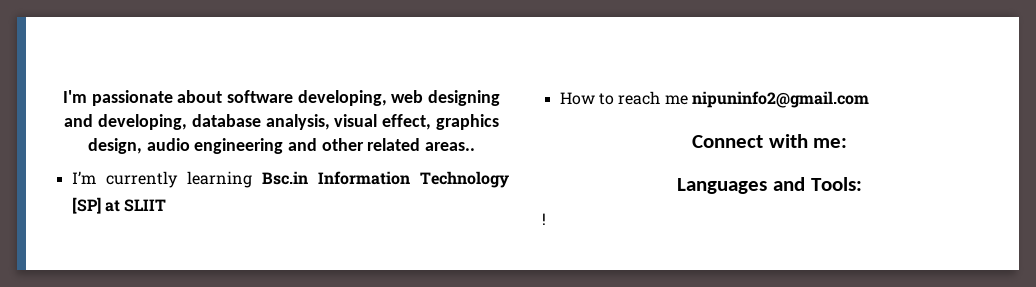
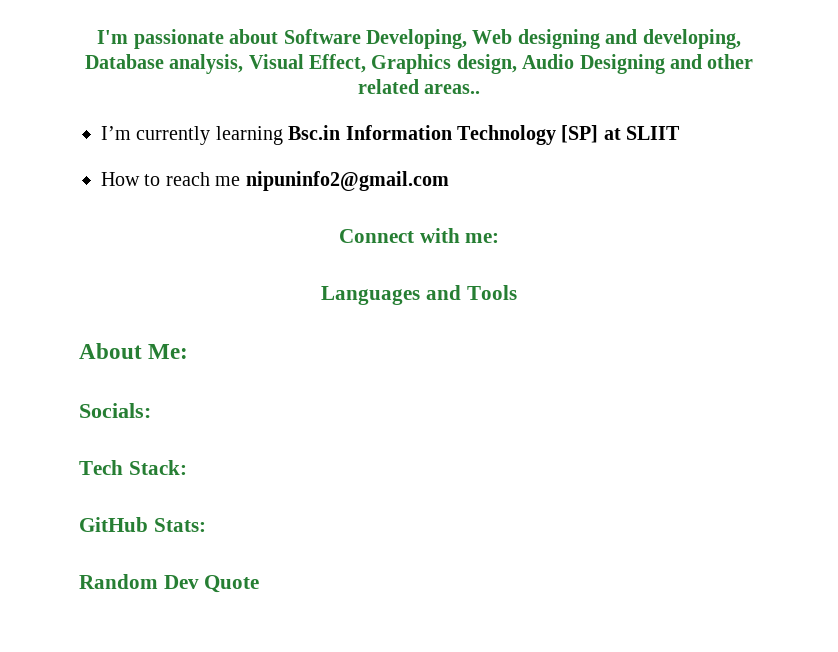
[227,90,501,106] [64,114,499,130] [87,138,284,154] software developing, web designing and developing, database analysis, visual effect, graphics design, audio engineering -> [283,29,741,49] [84,54,665,74] Software Developing, Web designing and developing, Database analysis, Visual Effect, Graphics design, Audio Designing
[810,177,862,191] [542,213,546,225] Tools: // ! -> [466,285,517,300] [79,343,189,359] [79,403,151,418] [79,460,187,475] [79,517,206,532] [79,574,260,593] Tools // About Me: // Socials: // Tech Stack: // GitHub Stats: // Random Dev Quote

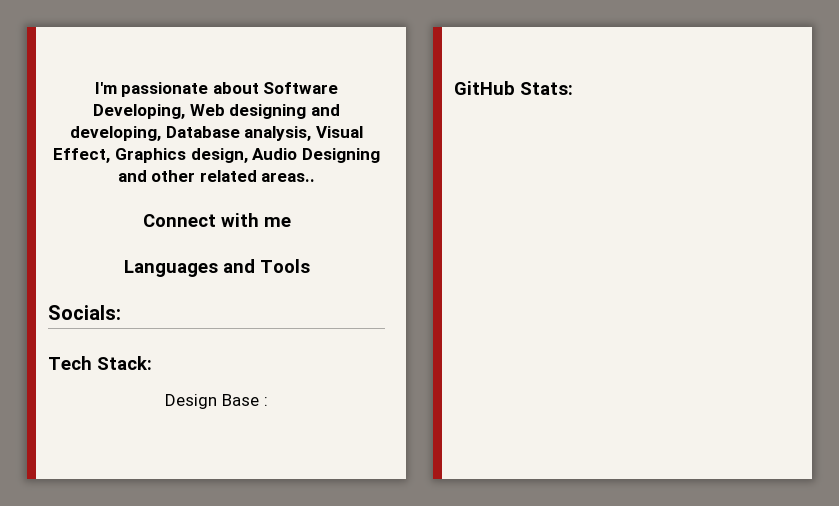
[101,125,681,145] [101,171,449,191] // I’m currently learning Bsc.in Information Technology [SP] at SLIIT // How to reach me nipuninfo2@gmail.com -> (316, 177) none
[465,233,500,243] me: -> [263,217,291,227] me
[79,343,189,359] // About Me: -> (310, 266) none
(187, 467) none -> [165,394,268,409] // Design Base :
[79,574,260,593] // Random Dev Quote -> (573, 88) none

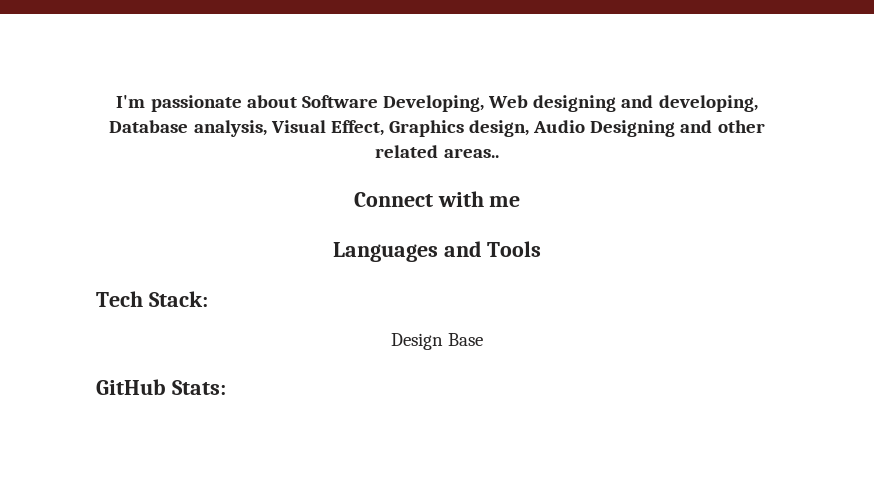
[48,305,121,320] // Socials: -> (542, 249) none
[263,397,268,406] : -> (484, 339) none

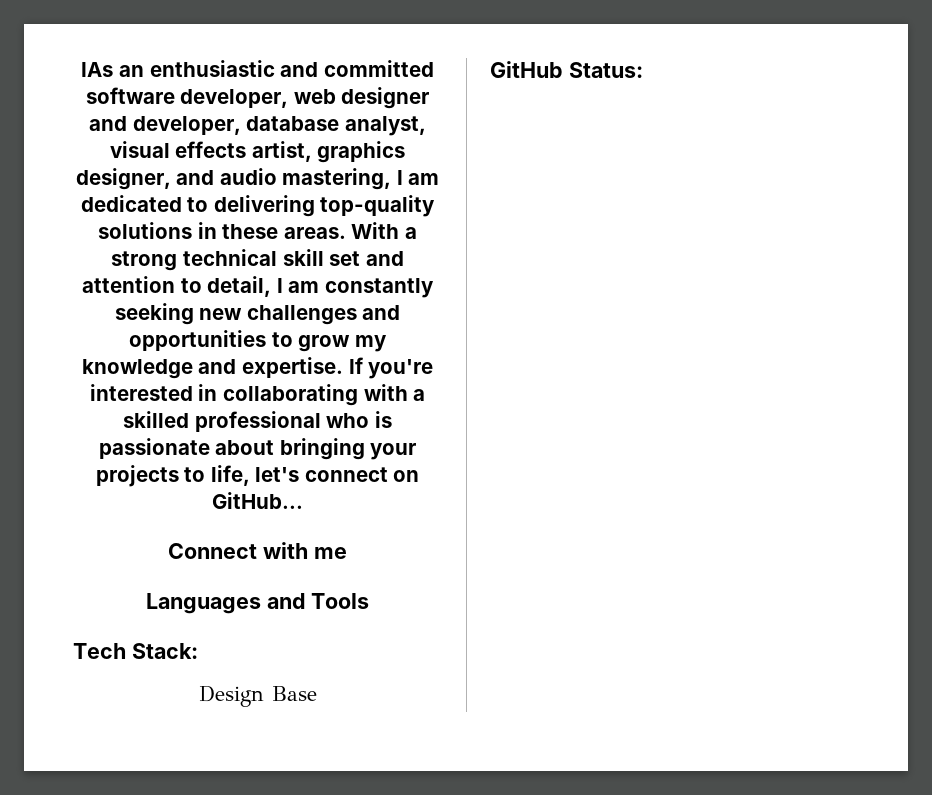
[116,95,758,112] [109,120,765,137] [375,145,499,158] I'm passionate about Software Developing, Web designing and developing, Database analysis, Visual Effect, Graphics design, Audio Designing and other related areas.. -> [81,60,434,77] [85,87,430,109] [89,116,426,136] [109,141,406,163] [75,168,440,190] [80,195,436,217] [98,222,417,239] [111,249,404,271] [82,276,434,298] [114,303,401,325] [129,330,387,352] [81,357,434,379] [89,384,426,406] [123,411,392,432] [98,438,417,460] [95,465,420,487] [212,492,303,509] IAs an enthusiastic and committed software developer, web designer and developer, database analyst, visual effects artist, graphics designer, and audio mastering, I am dedicated to delivering top-quality solutions in these areas. With a strong technical skill set and attention to detail, I am constantly seeking new challenges and opportunities to grow my knowledge and expertise. If you're interested in collaborating with a skilled professional who is passionate about bringing your projects to life, let's connect on GitHub...
[171,380,226,395] Stats: -> [568,62,643,78] Status:

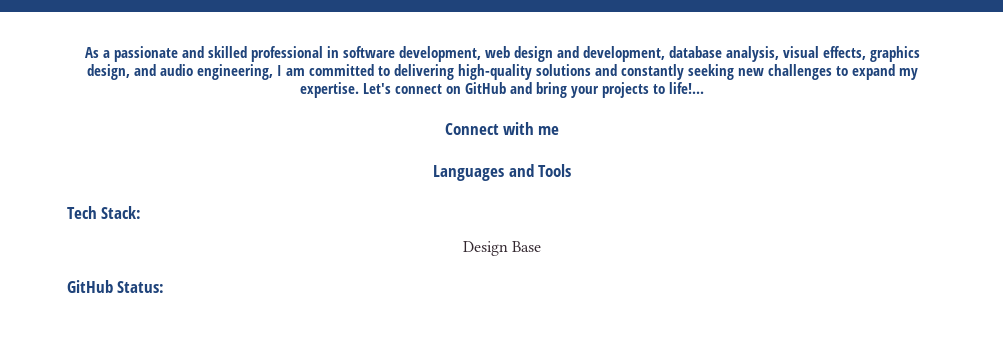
[81,60,434,77] [85,87,430,109] [89,116,426,136] [109,141,406,163] [75,168,171,190] IAs an enthusiastic and committed software developer, web designer and developer, database analyst, visual effects artist, graphics designer, -> [84,46,920,62] [86,64,130,80] As a passionate and skilled professional in software development, web design and development, database analysis, visual effects, graphics design,
[282,168,440,190] [80,195,182,212] mastering, I am dedicated -> [196,64,374,80] engineering, I am committed
[320,195,436,217] [98,222,417,239] [111,249,404,271] [82,276,434,298] [114,303,401,325] [129,330,387,352] [81,357,434,379] [89,384,426,406] [123,411,392,432] [98,438,417,460] [95,465,420,487] [212,492,303,509] top-quality solutions in these areas. With a strong technical skill set and attention to detail, I am constantly seeking new challenges and opportunities to grow my knowledge and expertise. If you're interested in collaborating with a skilled professional who is passionate about bringing your projects to life, let's connect on GitHub... -> [457,64,918,80] [300,82,704,98] high-quality solutions and constantly seeking new challenges to expand my expertise. Let's connect on GitHub and bring your projects to life!...

